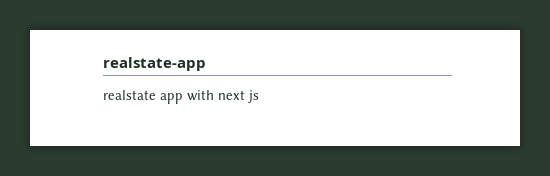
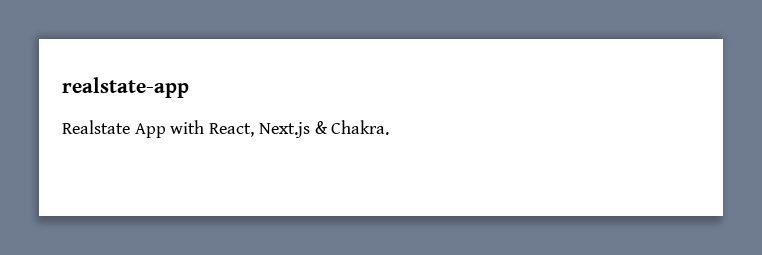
[103,90,259,104] realstate app with next js -> [62,120,390,138] Realstate App with React, Next.js & Chakra.

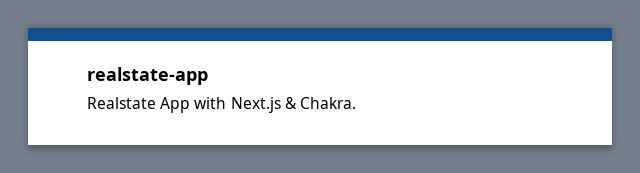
[209,123,255,137] React, -> (227, 103) none

